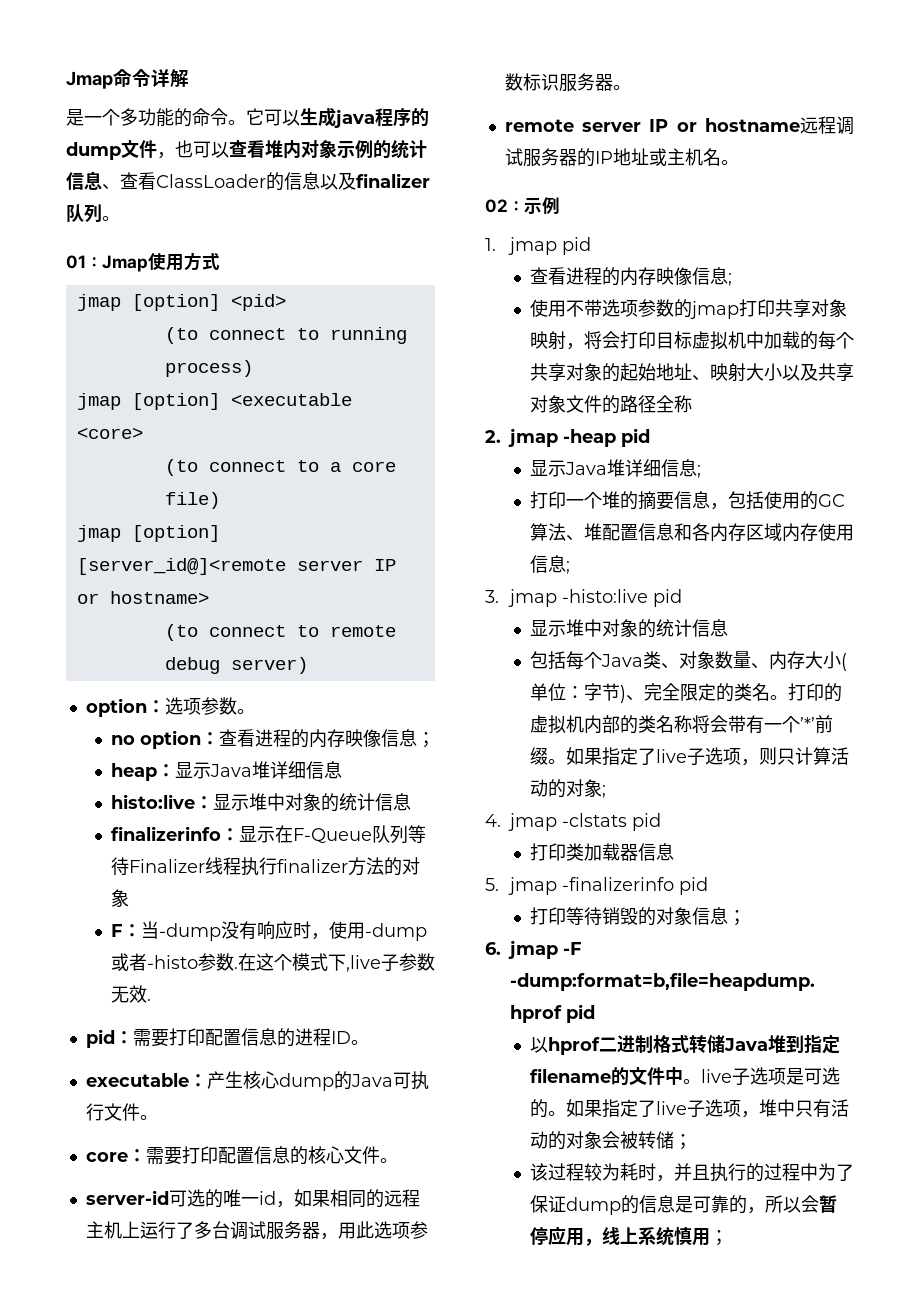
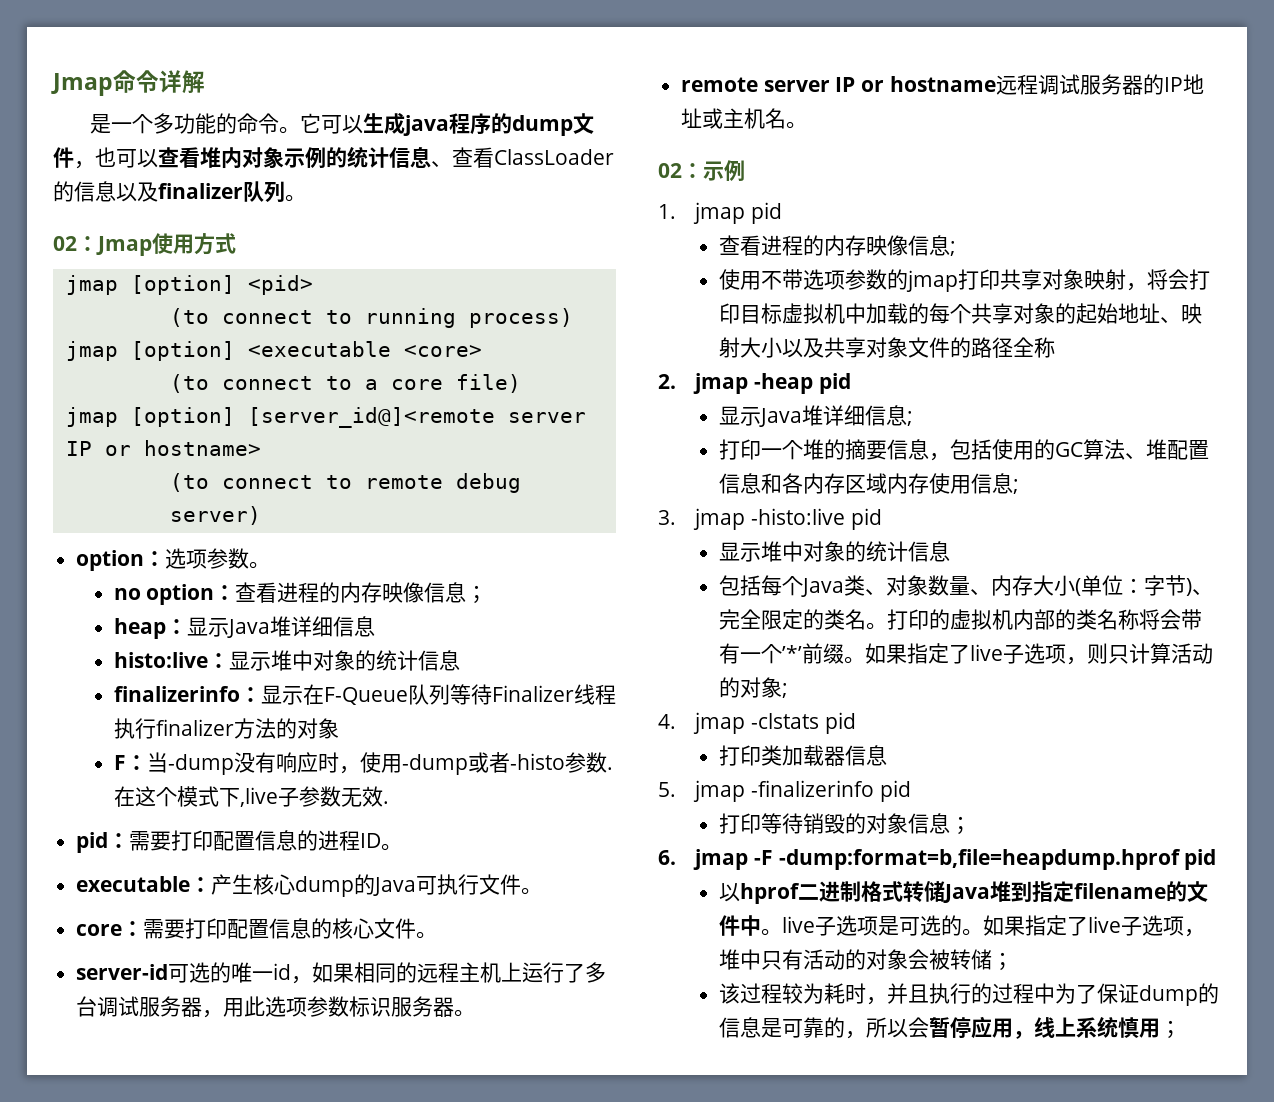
[66,255,86,269] 01 -> [53,236,77,251] 02

